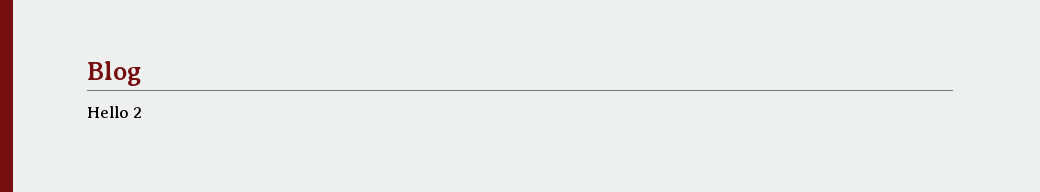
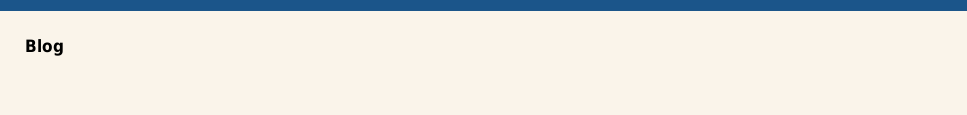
[87,106,143,118] // Hello 2 -> (64, 47) none

